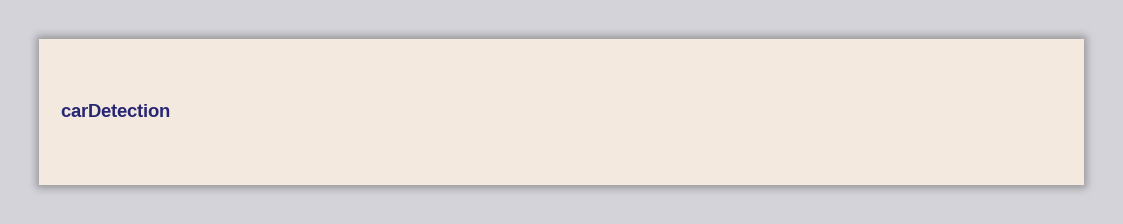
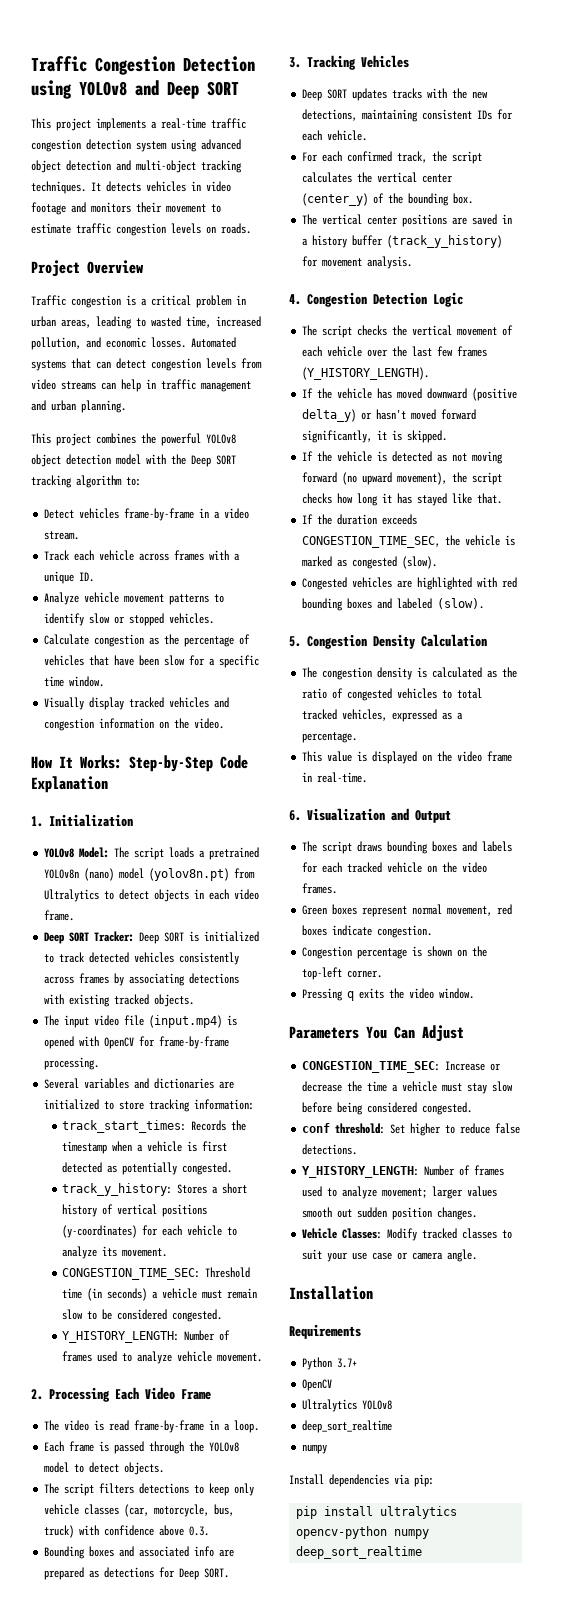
[61,104,170,117] carDetection -> [31,56,255,75] [31,80,239,99] [31,118,246,131] [31,139,241,152] [31,160,242,173] [31,181,231,194] [31,202,221,215] [31,223,251,236] [31,260,144,277] [31,295,246,308] [31,316,261,329] [31,337,236,350] [31,358,262,371] [31,379,251,392] [31,400,126,413] [31,433,236,446] [31,454,236,467] [31,475,141,488] [44,508,250,521] [44,531,80,540] [44,550,241,561] [44,571,95,584] [44,592,225,605] [44,613,215,626] [44,634,251,647] [44,655,260,668] [44,676,105,687] [44,697,230,710] [44,718,225,731] [31,755,248,772] [31,776,108,793] [31,814,133,827] [44,847,260,860] [44,868,256,881] [44,889,260,902] [44,910,75,921] [44,931,260,944] [44,952,240,965] [44,973,240,986] [44,994,195,1007] [44,1015,238,1028] [44,1036,230,1049] [44,1057,100,1070] [44,1078,235,1089] [44,1099,255,1112] [62,1120,247,1133] [62,1141,228,1154] [62,1162,233,1175] [62,1183,248,1196] [62,1204,208,1217] [62,1225,238,1238] [62,1246,168,1259] [62,1267,251,1280] [62,1288,258,1301] [62,1309,223,1322] [62,1330,231,1343] [62,1351,263,1364] [31,1387,211,1402] [44,1420,260,1433] [44,1441,240,1454] [44,1462,165,1475] [44,1483,255,1496] [44,1504,235,1517] [44,1525,210,1538] [44,1546,235,1559] [44,1567,230,1580] [289,55,409,70] [302,88,489,101] [302,109,514,122] [302,130,368,141] [302,151,483,164] [302,172,454,183] [302,193,474,206] [302,214,513,227] [302,235,503,248] [302,256,413,269] [289,292,463,307] [302,325,514,338] [302,346,488,357] [302,367,430,380] [302,388,518,401] [302,409,477,422] [302,430,448,443] [302,451,504,464] [302,472,503,485] [302,493,503,506] [302,514,418,525] [302,535,516,548] [302,556,438,569] [302,577,518,590] [302,598,485,611] [289,634,487,649] [302,667,518,680] [302,688,483,701] [302,709,464,722] [302,732,358,743] [302,751,513,764] [302,772,368,783] [289,808,451,823] [302,841,513,854] [302,862,488,873] [302,883,338,894] [302,904,513,917] [302,925,433,938] [302,946,488,959] [302,967,383,980] [302,988,475,1001] [289,1025,464,1042] [302,1061,502,1073] [302,1081,514,1094] [302,1102,473,1115] [302,1123,521,1136] [302,1144,358,1155] [302,1165,505,1178] [302,1186,498,1199] [302,1207,478,1220] [302,1228,513,1241] [302,1249,478,1262] [289,1286,373,1300] [289,1324,361,1339] [302,1357,358,1370] [302,1379,333,1391] [302,1399,393,1412] [302,1420,393,1433] [302,1444,328,1454] [289,1474,434,1487] [296,1506,458,1519] [296,1526,430,1539] [296,1546,423,1559] Traffic Congestion Detection using YOLOv8 and Deep SORT // This project implements a real-time traffic congestion detection system using advanced object detection and multi-object tracking techniques. It detects vehicles in video footage and monitors their movement to estimate traffic congestion levels on roads. // Project Overview // Traffic congestion is a critical problem in urban areas, leading to wasted time, increased pollution, and economic losses. Automated systems that can detect congestion levels from video streams can help in traffic management and urban planning. // This project combines the powerful YOLOv8 object detection model with the Deep SORT tracking algorithm to: // Detect vehicles frame-by-frame in a video stream. // Track each vehicle across frames with a unique ID. // Analyze vehicle movement patterns to identify slow or stopped vehicles. // Calculate congestion as the percentage of vehicles that have been slow for a specific time window. // Visually display tracked vehicles and congestion information on the video. // How It Works: Step-by-Step Code Explanation // 1. Initialization // YOLOv8 Model: The script loads a pretrained YOLOv8n (nano) model (yolov8n.pt) from Ultralytics to detect objects in each video frame. // Deep SORT Tracker: Deep SORT is initialized to track detected vehicles consistently across frames by associating detections with existing tracked objects. // The input video file (input.mp4) is opened with OpenCV for frame-by-frame processing. // Several variables and dictionaries are initialized to store tracking information: // track_start_times: Records the timestamp when a vehicle is first detected as potentially congested. // track_y_history: Stores a short history of vertical positions (y-coordinates) for each vehicle to analyze its movement. // CONGESTION_TIME_SEC: Threshold time (in seconds) a vehicle must remain slow to be considered congested. // Y_HISTORY_LENGTH: Number of frames used to analyze vehicle movement. // 2. Processing Each Video Frame // The video is read frame-by-frame in a loop. // Each frame is passed through the YOLOv8 model to detect objects. // The script filters detections to keep only vehicle classes (car, motorcycle, bus, truck) with confidence above 0.3. // Bounding boxes and associated info are prepared as detections for Deep SORT. // 3. Tracking Vehicles // Deep SORT updates tracks with the new detections, maintaining consistent IDs for each vehicle. // For each confirmed track, the script calculates the vertical center (center_y) of the bounding box. // The vertical center positions are saved in a history buffer (track_y_history) for movement analysis. // 4. Congestion Detection Logic // The script checks the vertical movement of each vehicle over the last few frames (Y_HISTORY_LENGTH). // If the vehicle has moved downward (positive delta_y) or hasn't moved forward significantly, it is skipped. // If the vehicle is detected as not moving forward (no upward movement), the script checks how long it has stayed like that. // If the duration exceeds CONGESTION_TIME_SEC, the vehicle is marked as congested (slow). // Congested vehicles are highlighted with red bounding boxes and labeled (slow). // 5. Congestion Density Calculation // The congestion density is calculated as the ratio of congested vehicles to total tracked vehicles, expressed as a percentage. // This value is displayed on the video frame in real-time. // 6. Visualization and Output // The script draws bounding boxes and labels for each tracked vehicle on the video frames. // Green boxes represent normal movement, red boxes indicate congestion. // Congestion percentage is shown on the top-left corner. // Pressing q exits the video window. // Parameters You Can Adjust // CONGESTION_TIME_SEC: Increase or decrease the time a vehicle must stay slow before being considered congested. // conf threshold: Set higher to reduce false detections. // Y_HISTORY_LENGTH: Number of frames used to analyze movement; larger values smooth out sudden position changes. // Vehicle Classes: Modify tracked classes to suit your use case or camera angle. // Installation // Requirements // Python 3.7+ // OpenCV // Ultralytics YOLOv8 // deep_sort_realtime // numpy // Install dependencies via pip: // pip install ultralytics opencv-python numpy deep_sort_realtime

